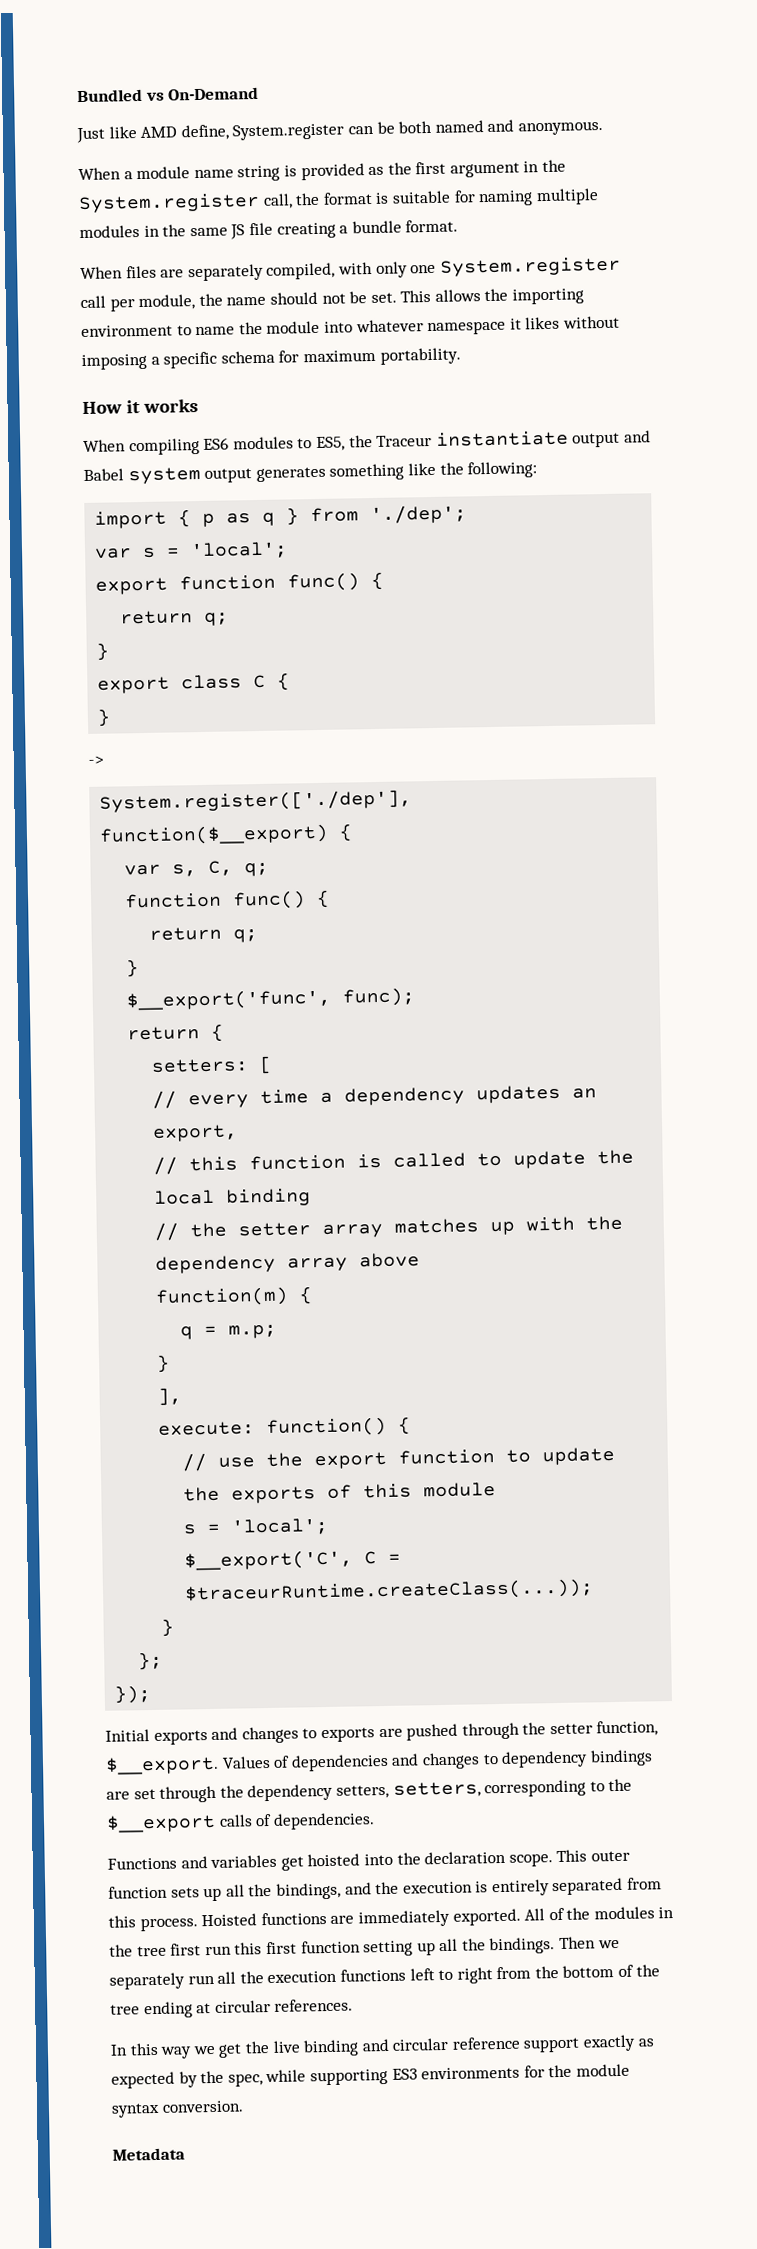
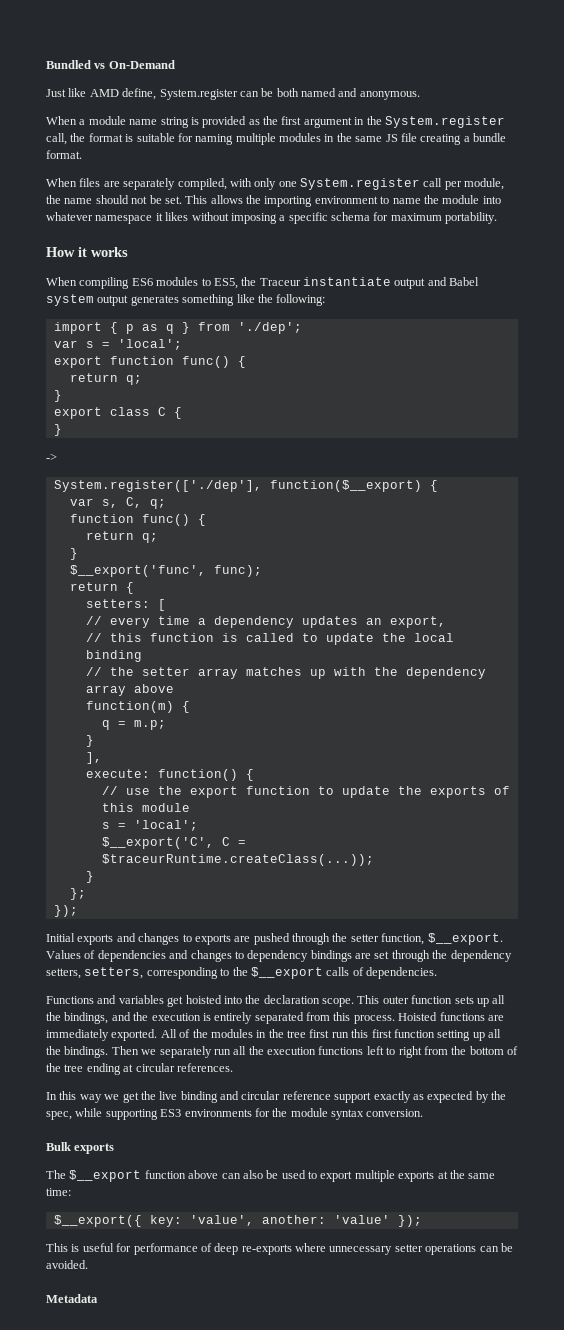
(244, 2106) none -> [46,1142,115,1154] [46,1170,496,1182] [46,1188,71,1196] [53,1215,422,1227] [46,1243,513,1255] [46,1260,88,1269] // Bulk exports // The $__export function above can also be used to export multiple exports at the same time: // $__export({ key: 'value', another: 'value' }); // This is useful for performance of deep re-exports where unnecessary setter operations can be avoided.

